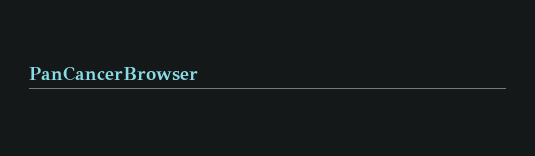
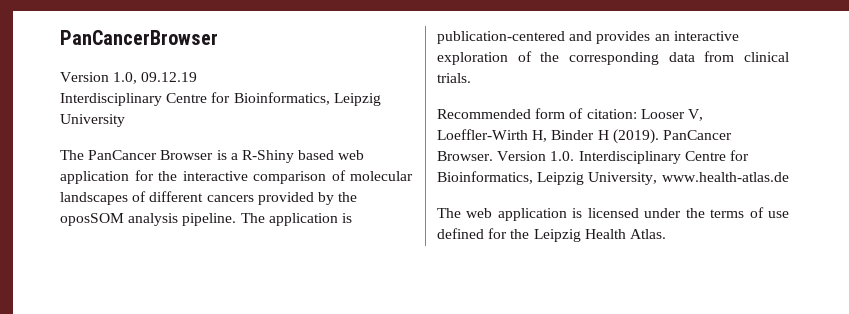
(198, 73) none -> [60,72,198,84] [60,92,381,106] [60,114,125,127] [60,150,365,163] [60,170,413,184] [60,191,358,205] [60,213,352,226] [437,31,739,44] [437,51,789,65] [437,73,471,83] [437,108,703,121] [437,129,732,144] [437,150,749,164] [437,171,789,185] [437,207,789,221] [437,228,666,242] // Version 1.0, 09.12.19 // Interdisciplinary Centre for Bioinformatics, Leipzig University // The PanCancer Browser is a R-Shiny based web application for the interactive comparison of molecular landscapes of different cancers provided by the oposSOM analysis pipeline. The application is publication-centered and provides an interactive exploration of the corresponding data from clinical trials. // Recommended form of citation: Looser V, Loeffler-Wirth H, Binder H (2019). PanCancer Browser. Version 1.0. Interdisciplinary Centre for Bioinformatics, Leipzig University, www.health-atlas.de // The web application is licensed under the terms of use defined for the Leipzig Health Atlas.

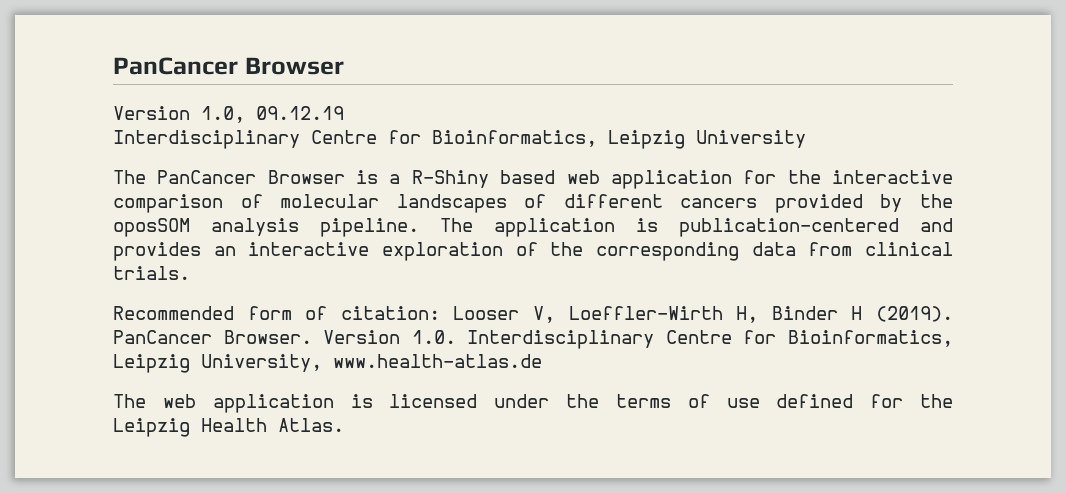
[60,30,218,45] PanCancerBrowser -> [113,57,344,75] PanCancer Browser

